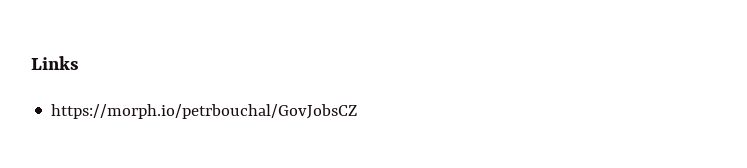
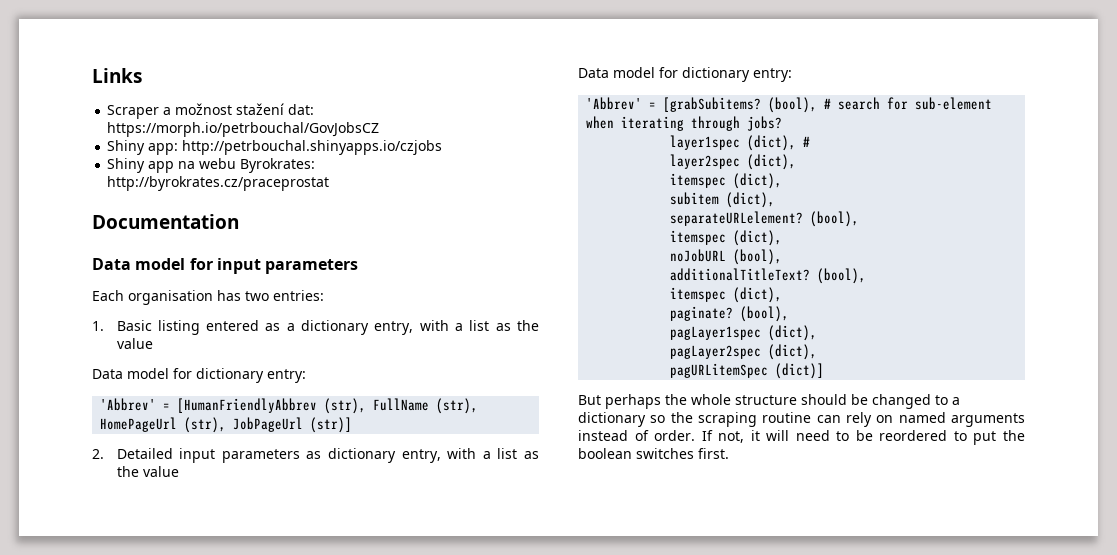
[51,104,358,119] https://morph.io/petrbouchal/GovJobsCZ -> [107,103,315,119] [107,122,380,137] [107,140,443,155] [107,158,316,173] [107,176,330,191] [92,214,239,229] [92,258,359,274] [92,290,324,305] [92,320,540,335] [116,338,153,349] [92,368,306,383] [100,398,479,414] [100,417,353,433] [92,448,539,463] [116,466,179,477] [578,67,792,82] [586,97,993,113] [586,116,783,131] [670,135,811,151] [670,154,797,170] [670,173,783,189] [670,192,776,208] [670,211,860,227] [670,230,783,246] [670,249,783,265] [670,268,867,284] [670,287,783,303] [670,306,790,322] [670,325,818,341] [670,344,818,360] [670,363,825,379] [578,394,960,409] [578,412,1025,427] [578,430,1025,445] [578,448,729,459] Scraper a možnost stažení dat: https://morph.io/petrbouchal/GovJobsCZ // Shiny app: http://petrbouchal.shinyapps.io/czjobs // Shiny app na webu Byrokrates: http://byrokrates.cz/praceprostat // Documentation // Data model for input parameters // Each organisation has two entries: // 1. Basic listing entered as a dictionary entry, with a list as the value // Data model for dictionary entry: // 'Abbrev' = [HumanFriendlyAbbrev (str), FullName (str), HomePageUrl (str), JobPageUrl (str)] // 2. Detailed input parameters as dictionary entry, with a list as the value // Data model for dictionary entry: // 'Abbrev' = [grabSubitems? (bool), # search for sub-element when iterating through jobs? // layer1spec (dict), # // layer2spec (dict), // itemspec (dict), // subitem (dict), // separateURLelement? (bool), // itemspec (dict), // noJobURL (bool), // additionalTitleText? (bool), // itemspec (dict), // paginate? (bool), // pagLayer1spec (dict), // pagLayer2spec (dict), // pagURLitemSpec (dict)] // But perhaps the whole structure should be changed to a dictionary so the scraping routine can rely on named arguments instead of order. If not, it will need to be reordered to put the boolean switches first.

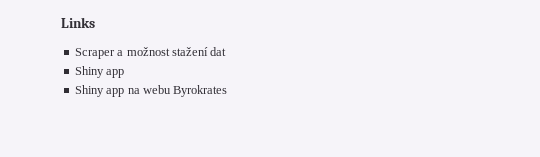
[288,104,315,115] [107,122,380,137] [107,140,443,155] dat: https://morph.io/petrbouchal/GovJobsCZ // Shiny app: http://petrbouchal.shinyapps.io/czjobs -> [210,47,227,56] [74,66,125,78] dat // Shiny app
[240,158,316,173] [107,176,330,191] [92,214,239,229] [92,258,359,274] [92,290,324,305] [92,320,540,335] [116,338,153,349] [92,368,306,383] [100,398,479,414] [100,417,353,433] [92,448,539,463] [116,466,179,477] [578,67,792,82] [586,97,993,113] [586,116,783,131] [670,135,811,151] [670,154,797,170] [670,173,783,189] [670,192,776,208] [670,211,860,227] [670,230,783,246] [670,249,783,265] [670,268,867,284] [670,287,783,303] [670,306,790,322] [670,325,818,341] [670,344,818,360] [670,363,825,379] [578,394,960,409] [578,412,1025,427] [578,430,1025,445] [578,448,729,459] Byrokrates: http://byrokrates.cz/praceprostat // Documentation // Data model for input parameters // Each organisation has two entries: // 1. Basic listing entered as a dictionary entry, with a list as the value // Data model for dictionary entry: // 'Abbrev' = [HumanFriendlyAbbrev (str), FullName (str), HomePageUrl (str), JobPageUrl (str)] // 2. Detailed input parameters as dictionary entry, with a list as the value // Data model for dictionary entry: // 'Abbrev' = [grabSubitems? (bool), # search for sub-element when iterating through jobs? // layer1spec (dict), # // layer2spec (dict), // itemspec (dict), // subitem (dict), // separateURLelement? (bool), // itemspec (dict), // noJobURL (bool), // additionalTitleText? (bool), // itemspec (dict), // paginate? (bool), // pagLayer1spec (dict), // pagLayer2spec (dict), // pagURLitemSpec (dict)] // But perhaps the whole structure should be changed to a dictionary so the scraping routine can rely on named arguments instead of order. If not, it will need to be reordered to put the boolean switches first. -> [173,85,228,97] Byrokrates

